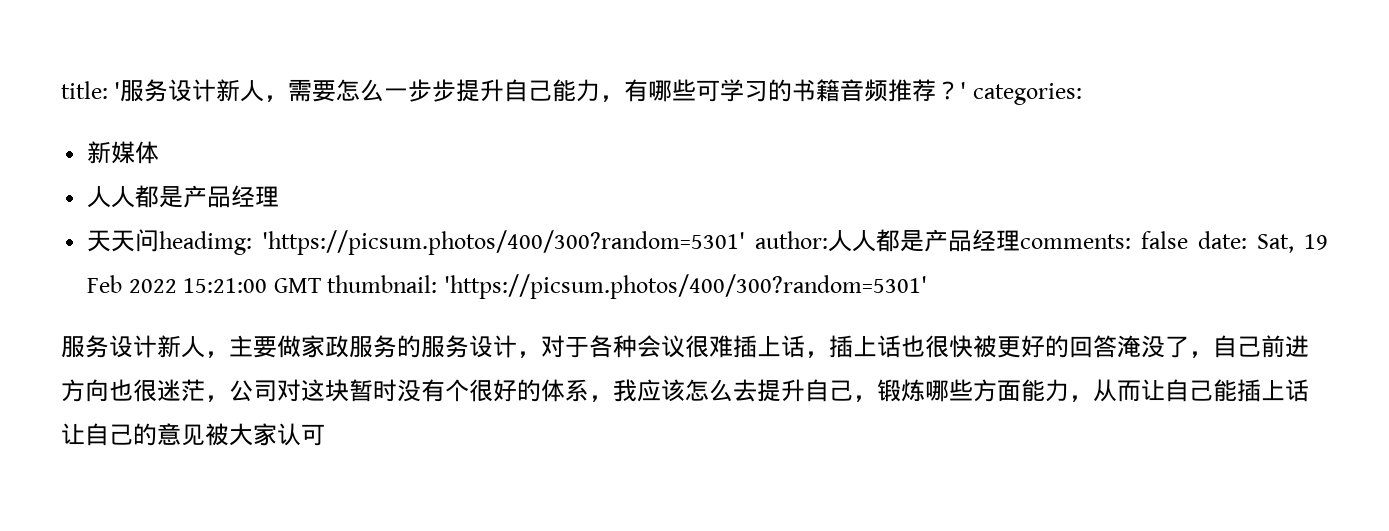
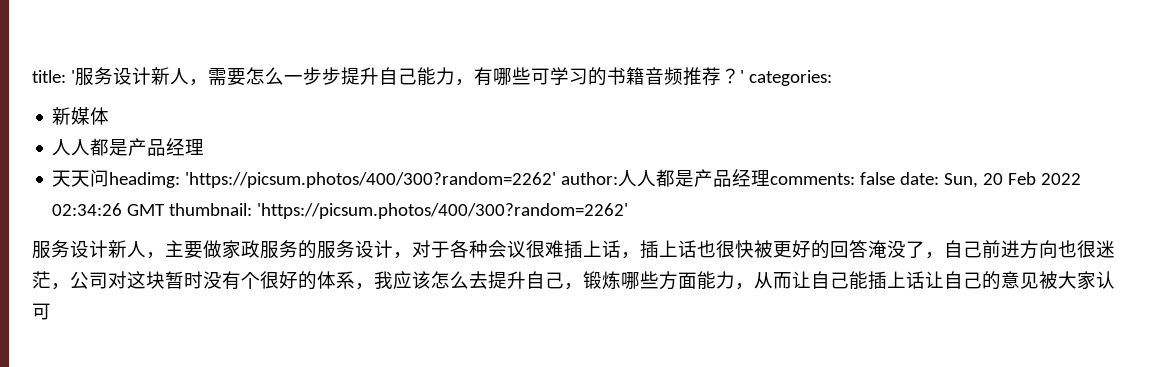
[262,230,746,255] 'https://picsum.photos/400/300?random=5301' -> [185,172,557,188] 'https://picsum.photos/400/300?random=2262'
[1257,234,1328,253] Sat, 19 -> [944,173,1004,188] Sun, 20
[183,278,268,293] 15:21:00 -> [52,203,123,216] 02:34:26
[443,274,927,299] 'https://picsum.photos/400/300?random=5301' -> [257,203,629,219] 'https://picsum.photos/400/300?random=2262'

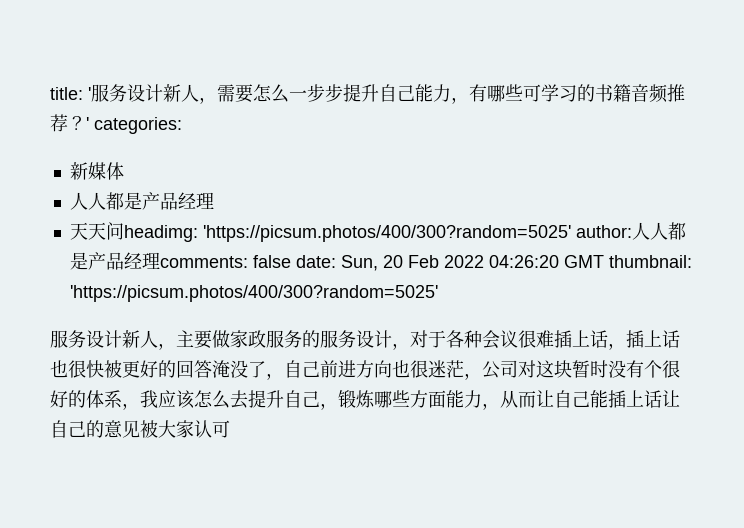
[185,172,557,188] 'https://picsum.photos/400/300?random=2262' -> [202,225,571,242] 'https://picsum.photos/400/300?random=5025'
[52,203,123,216] 02:34:26 -> [488,255,559,268] 04:26:20
[257,203,629,219] 'https://picsum.photos/400/300?random=2262' -> [69,285,438,302] 'https://picsum.photos/400/300?random=5025'

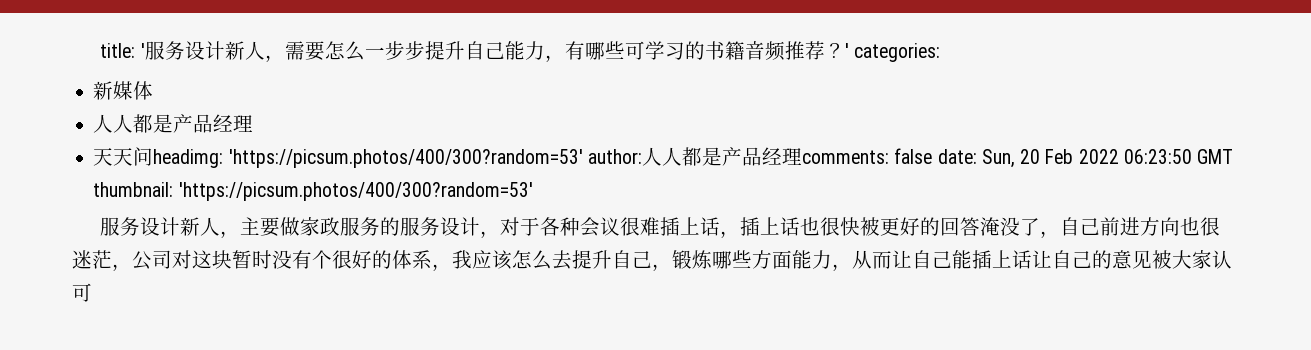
[202,225,571,242] 'https://picsum.photos/400/300?random=5025' -> [228,149,583,168] 'https://picsum.photos/400/300?random=53'
[488,255,559,268] 04:26:20 -> [1123,149,1192,164] 06:23:50
[69,285,438,302] 'https://picsum.photos/400/300?random=5025' -> [178,182,533,201] 'https://picsum.photos/400/300?random=53'

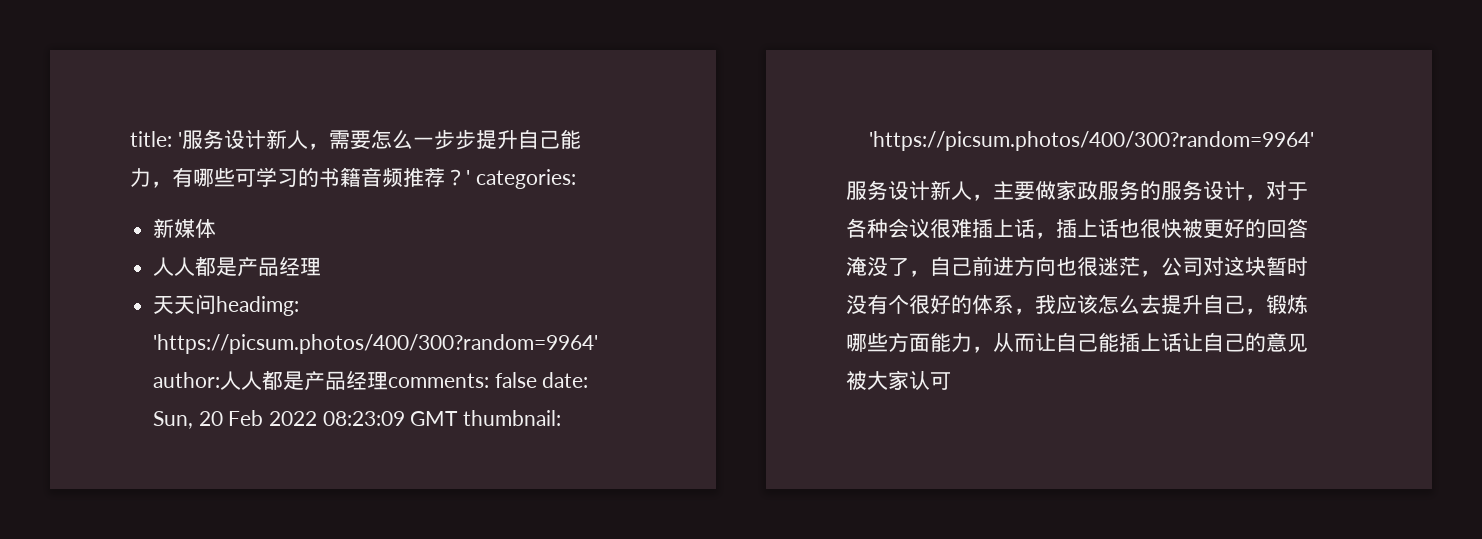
[228,149,583,168] 'https://picsum.photos/400/300?random=53' -> [153,334,599,354] 'https://picsum.photos/400/300?random=9964'
[1123,149,1192,164] 06:23:50 -> [322,411,405,426] 08:23:09
[178,182,533,201] 'https://picsum.photos/400/300?random=53' -> [869,131,1315,151] 'https://picsum.photos/400/300?random=9964'

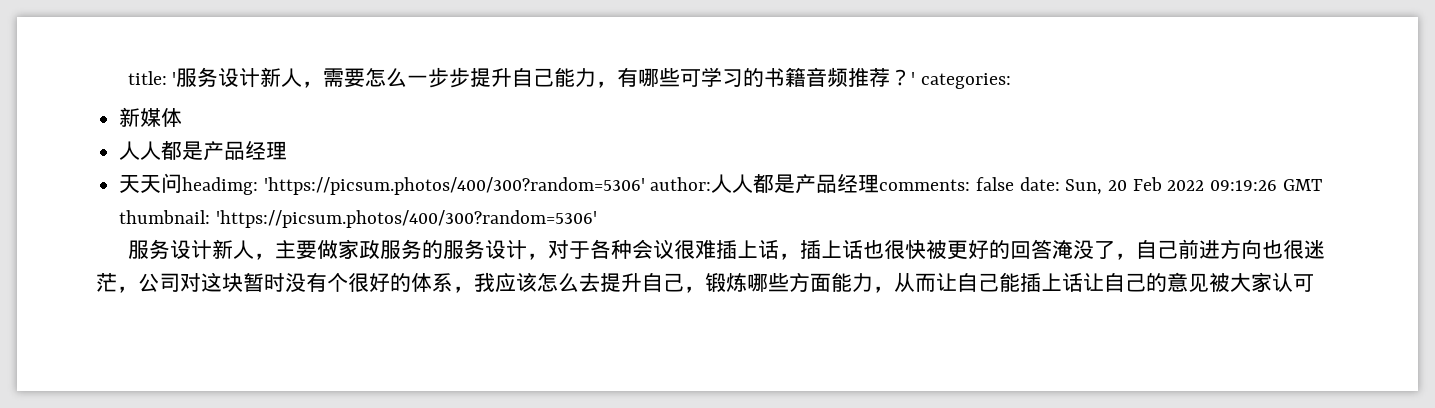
[153,334,599,354] 'https://picsum.photos/400/300?random=9964' -> [263,177,645,195] 'https://picsum.photos/400/300?random=5306'
[322,411,405,426] 08:23:09 -> [1210,180,1278,191] 09:19:26
[869,131,1315,151] 'https://picsum.photos/400/300?random=9964' -> [215,210,597,228] 'https://picsum.photos/400/300?random=5306'

